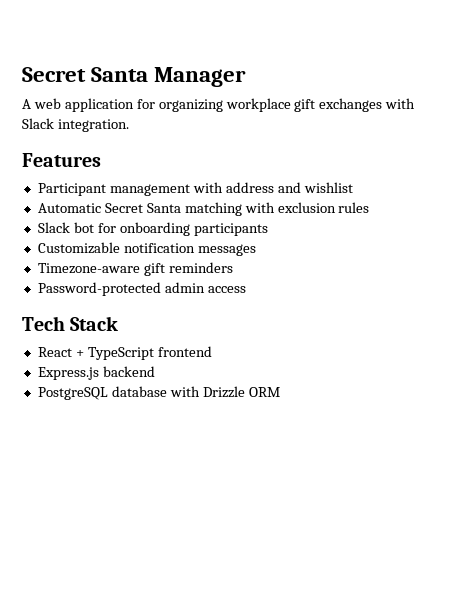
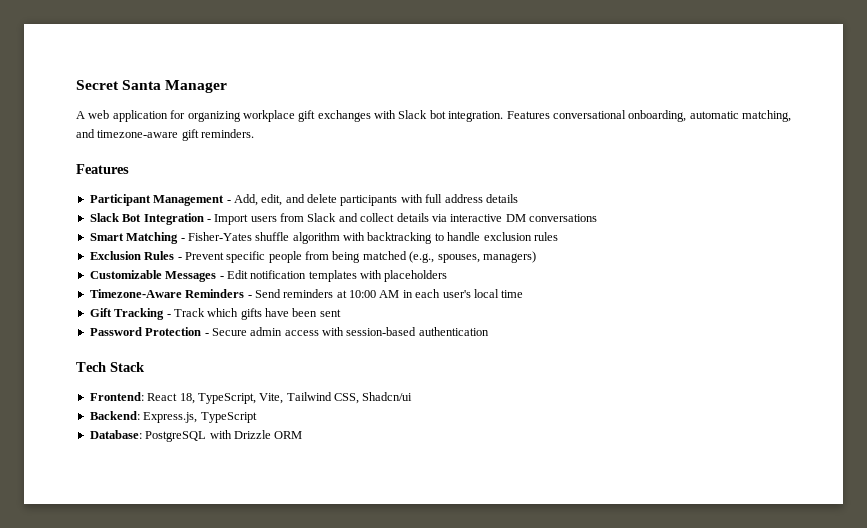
(54, 123) none -> [429,110,446,119] bot
[22,153,101,167] [37,182,353,196] [37,202,370,216] [37,222,268,236] [37,242,256,256] [37,262,233,276] [37,282,161,296] // Features // Participant management with address and wishlist // Automatic Secret Santa matching with exclusion rules // Slack bot for onboarding participants // Customizable notification messages // Timezone-aware gift reminders // Password-protected -> [506,110,791,122] [76,129,255,141] [76,164,129,174] [89,194,518,206] [89,213,597,225] [89,232,558,244] [89,251,536,263] [89,270,448,282] [89,289,524,298] [89,308,341,320] [89,327,247,336] Features conversational onboarding, automatic matching, and timezone-aware gift reminders. // Features // Participant Management - Add, edit, and delete participants with full address details // Slack Bot Integration - Import users from Slack and collect details via interactive DM conversations // Smart Matching - Fisher-Yates shuffle algorithm with backtracking to handle exclusion rules // Exclusion Rules - Prevent specific people from being matched (e.g., spouses, managers) // Customizable Messages - Edit notification templates with placeholders // Timezone-Aware Reminders - Send reminders at 10:00 AM in each user's local time // Gift Tracking - Track which gifts have been sent // Password Protection - Secure
(246, 289) none -> [322,327,489,336] with session-based authentication
[37,346,212,360] [37,366,155,380] [37,386,167,400] React + TypeScript frontend // Express.js backend // PostgreSQL database -> [89,392,413,404] [89,411,257,423] [89,430,207,442] Frontend: React 18, TypeScript, Vite, Tailwind CSS, Shadcn/ui // Backend: Express.js, TypeScript // Database: PostgreSQL

